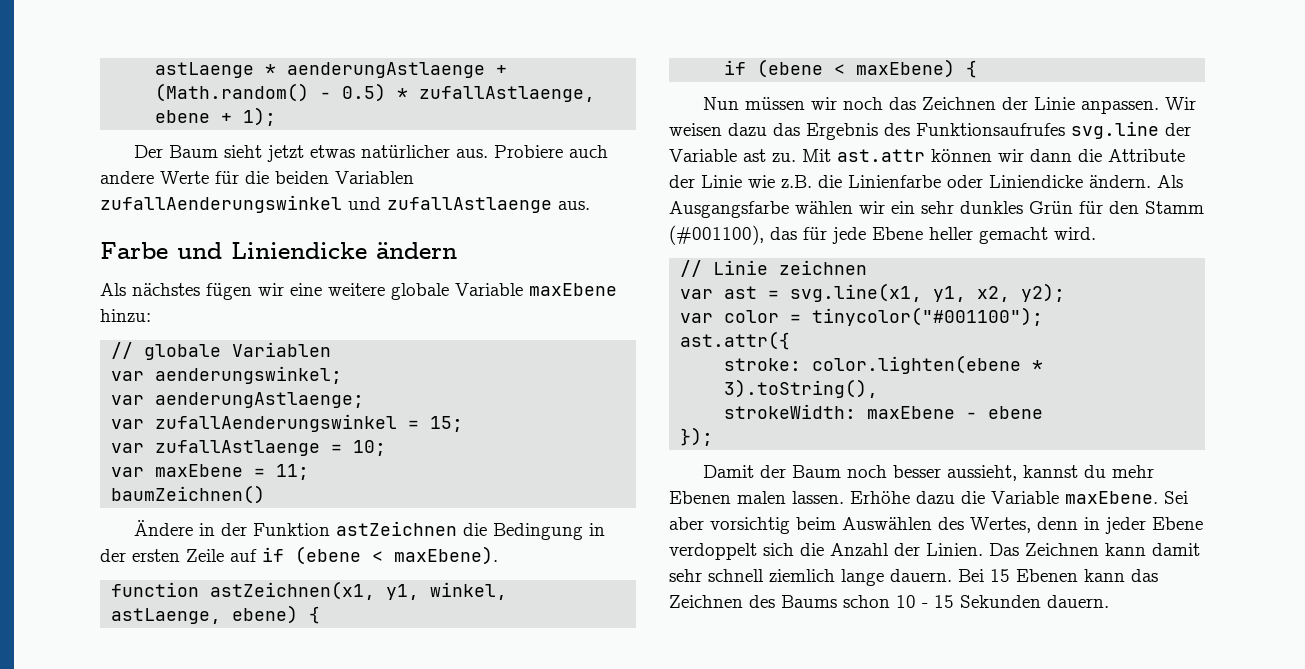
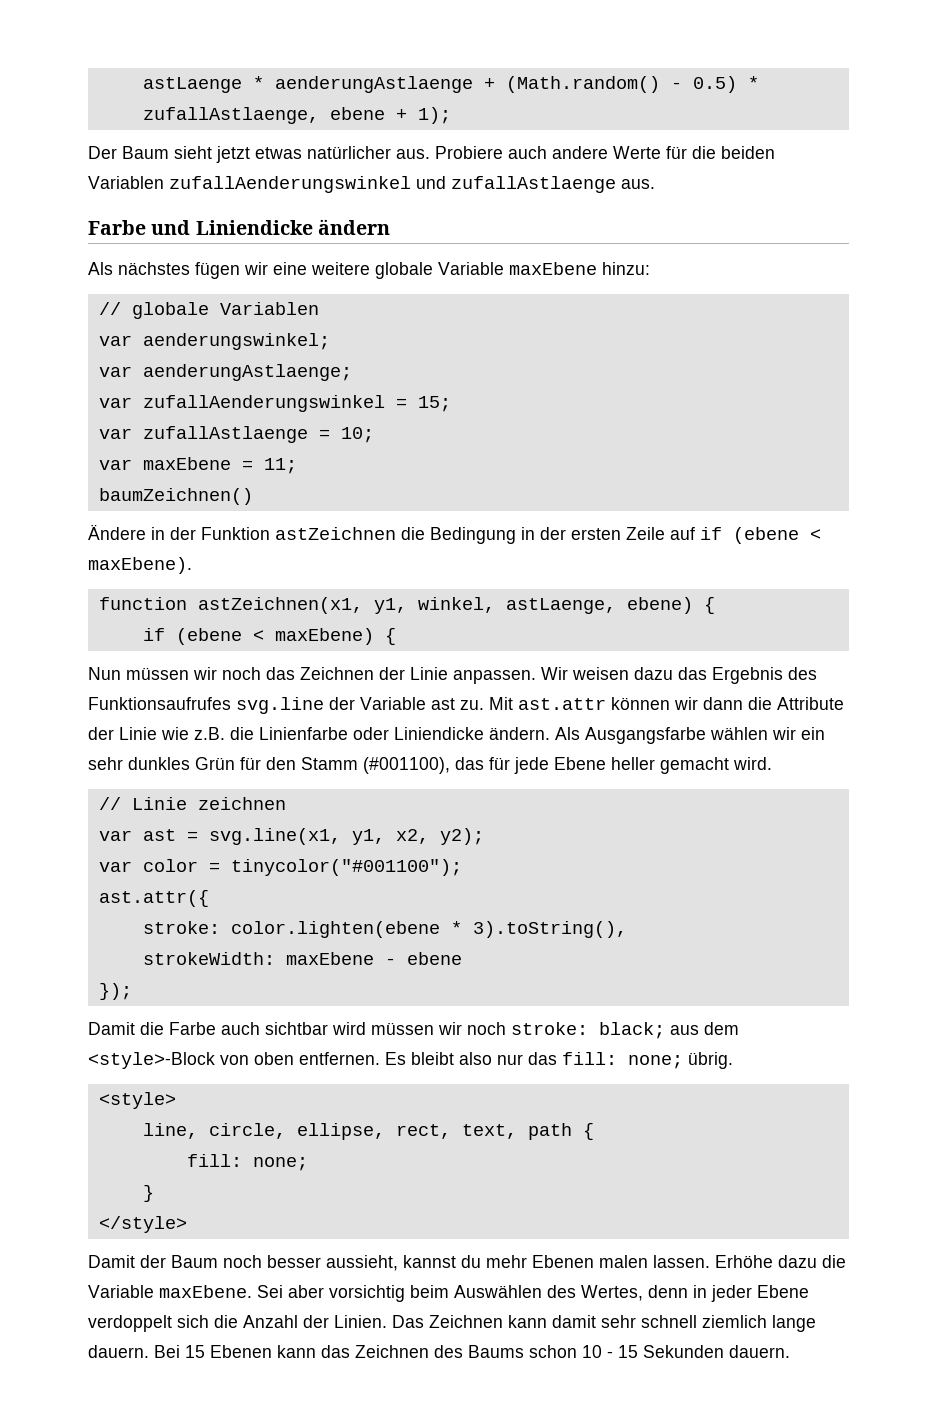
(714, 436) none -> [88,1022,739,1039] [88,1052,733,1069] [98,1092,176,1109] [142,1123,594,1140] [186,1154,308,1171] [142,1185,154,1202] [98,1216,187,1233] // Damit die Farbe auch sichtbar wird müssen wir noch stroke: black; aus dem <style>-Block von oben entfernen. Es bleibt also nur das fill: none; übrig. // <style> // line, circle, ellipse, rect, text, path { // fill: none; // } // </style>

